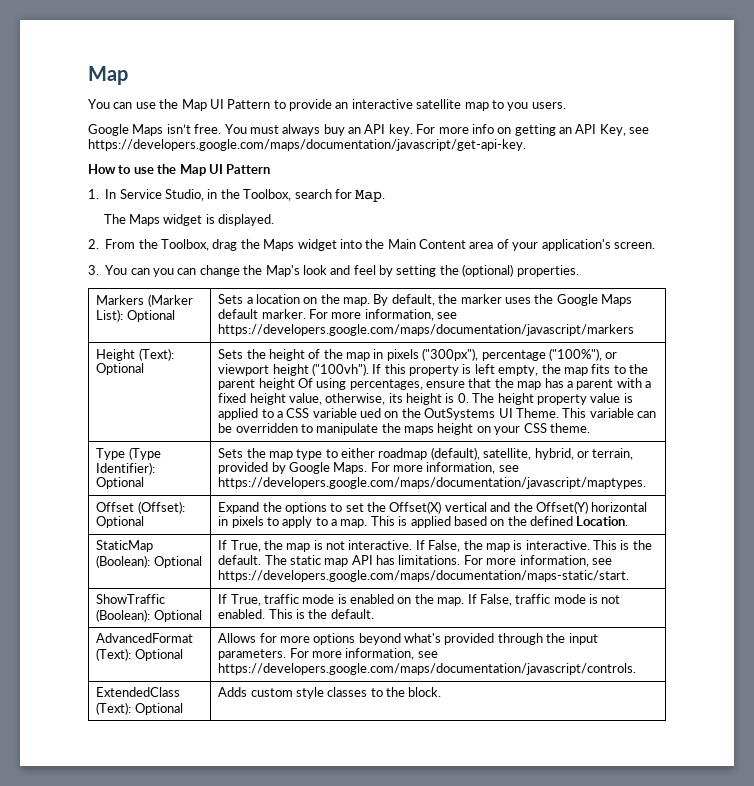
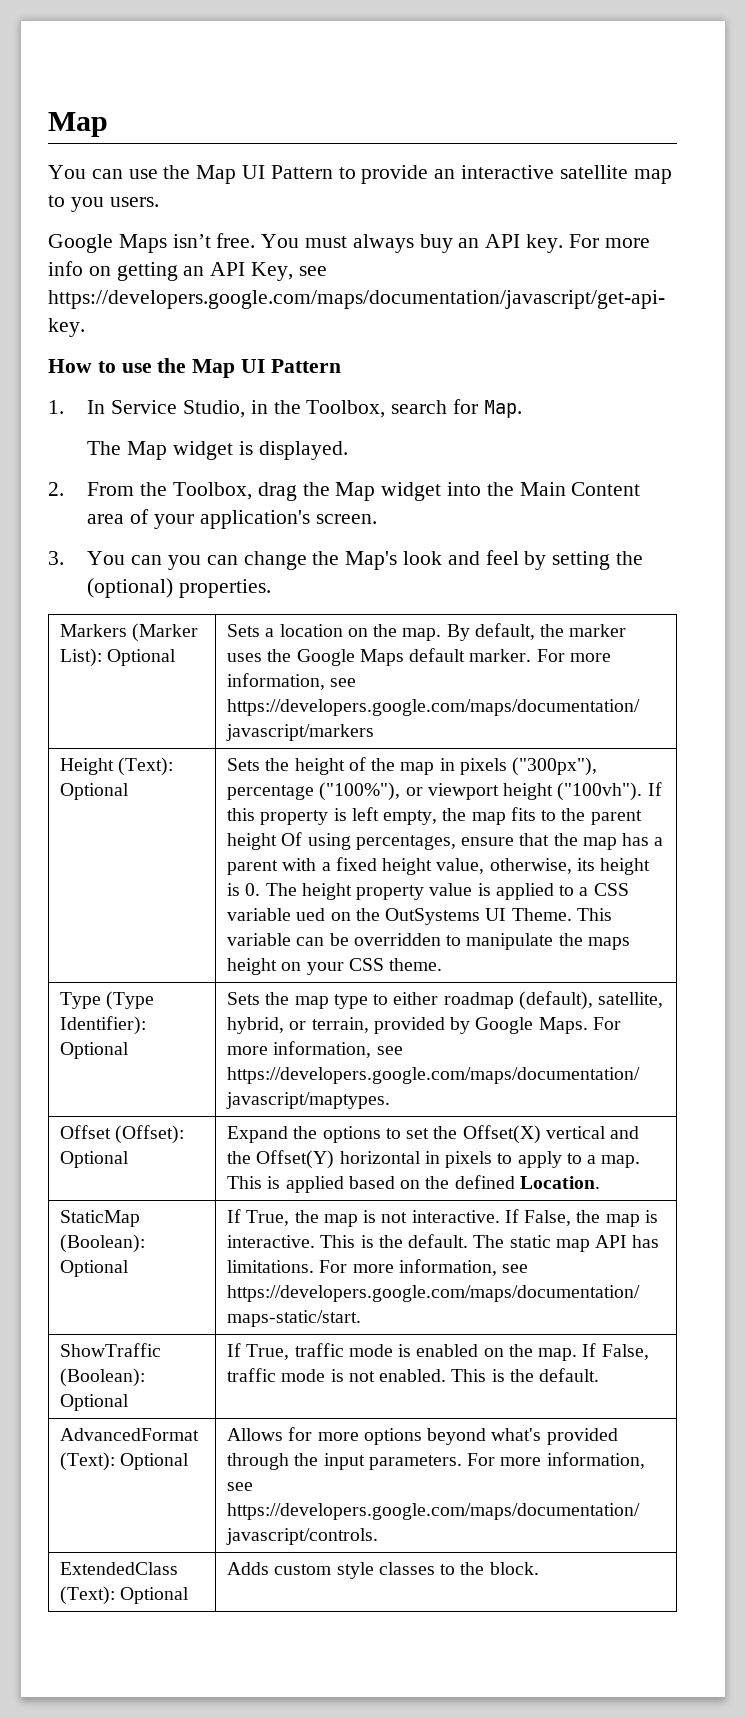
[128,214,160,226] Maps -> [127,441,168,460] Map
[263,239,295,251] Maps -> [335,482,376,501] Map

